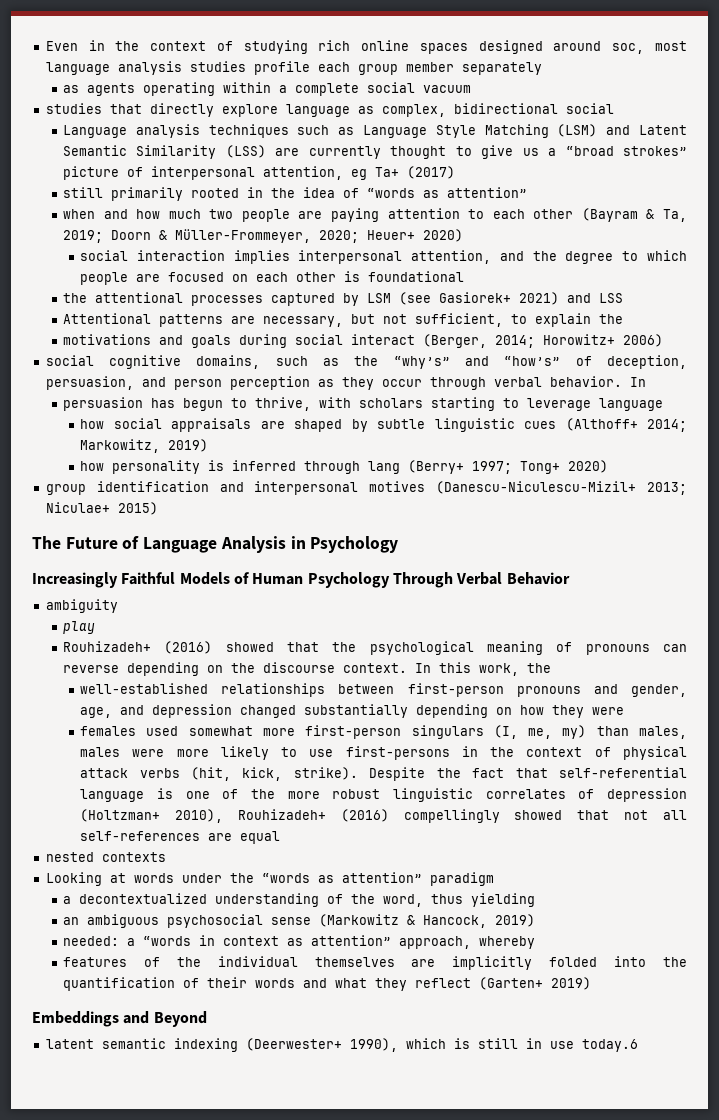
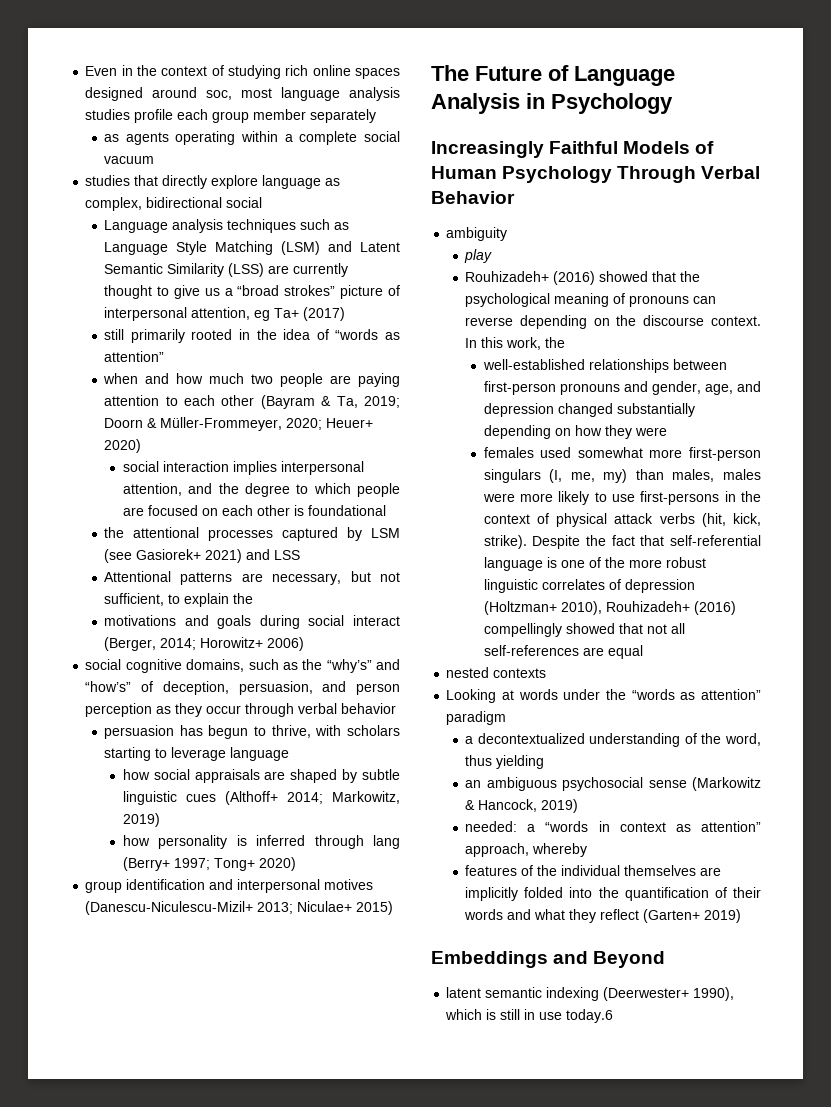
[549,376,646,387] behavior. In -> [341,703,397,714] behavior

